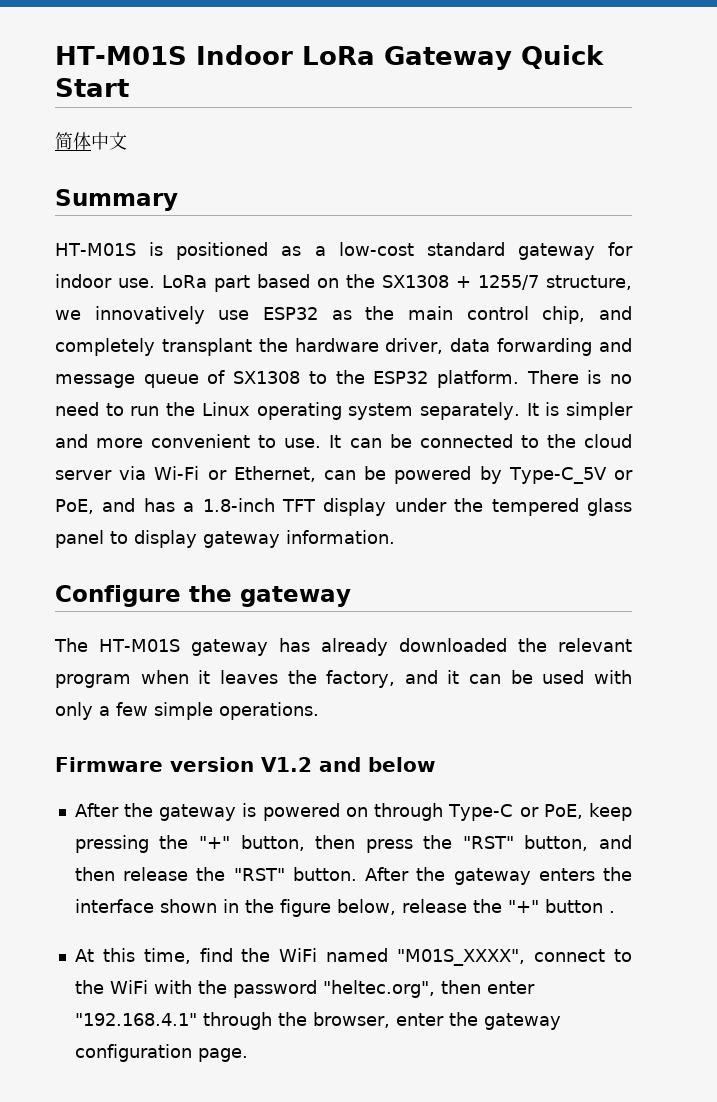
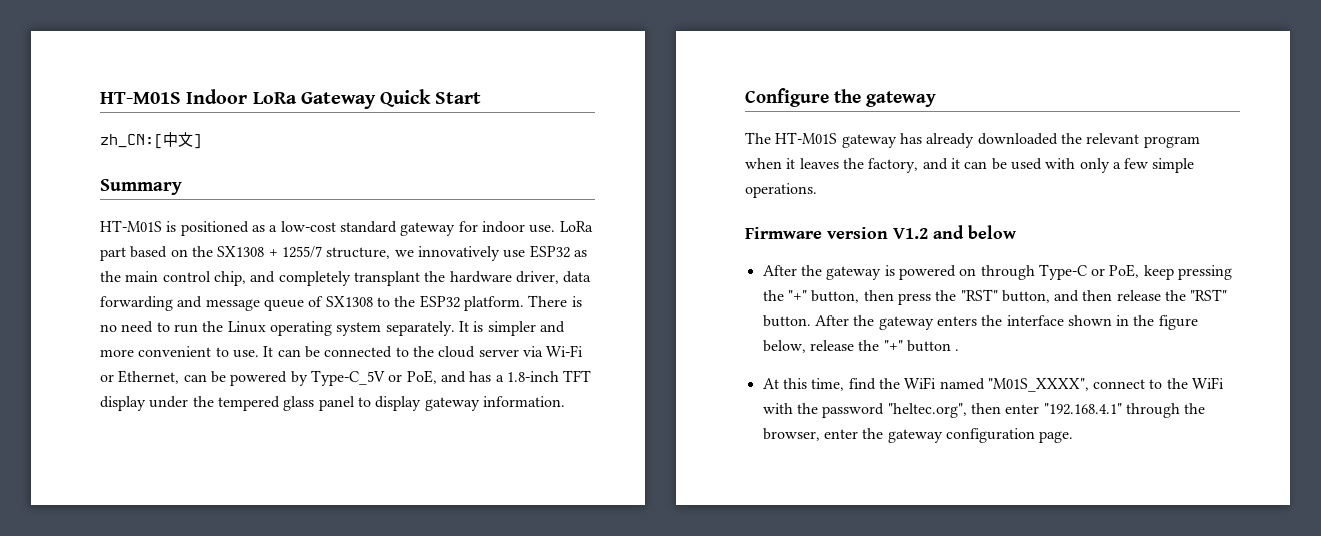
[55,132,91,150] 简体 -> [100,134,163,149] zh_CN:[
(127, 141) none -> [193,134,202,149] ]

